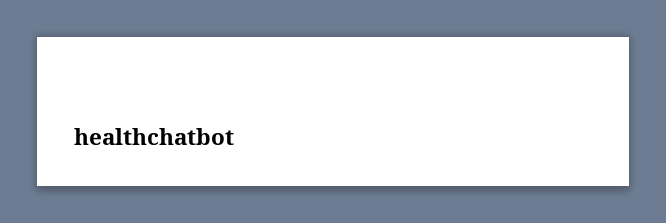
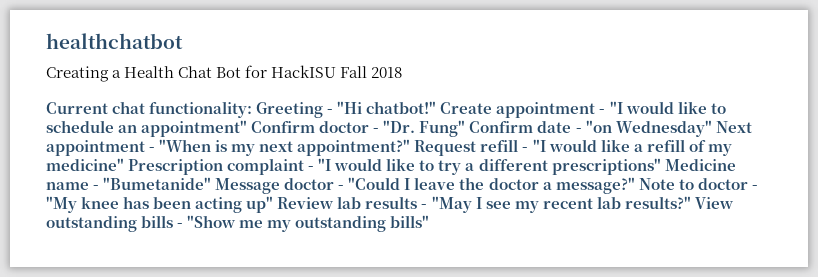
(234, 136) none -> [46,65,403,82] [46,101,726,118] [46,120,752,137] [46,139,732,156] [46,158,736,175] [46,177,758,194] [46,196,734,213] [46,215,430,232] // Creating a Health Chat Bot for HackISU Fall 2018 // Current chat functionality: Greeting - "Hi chatbot!" Create appointment - "I would like to schedule an appointment" Confirm doctor - "Dr. Fung" Confirm date - "on Wednesday" Next appointment - "When is my next appointment?" Request refill - "I would like a refill of my medicine" Prescription complaint - "I would like to try a different prescriptions" Medicine name - "Bumetanide" Message doctor - "Could I leave the doctor a message?" Note to doctor - "My knee has been acting up" Review lab results - "May I see my recent lab results?" View outstanding bills - "Show me my outstanding bills"

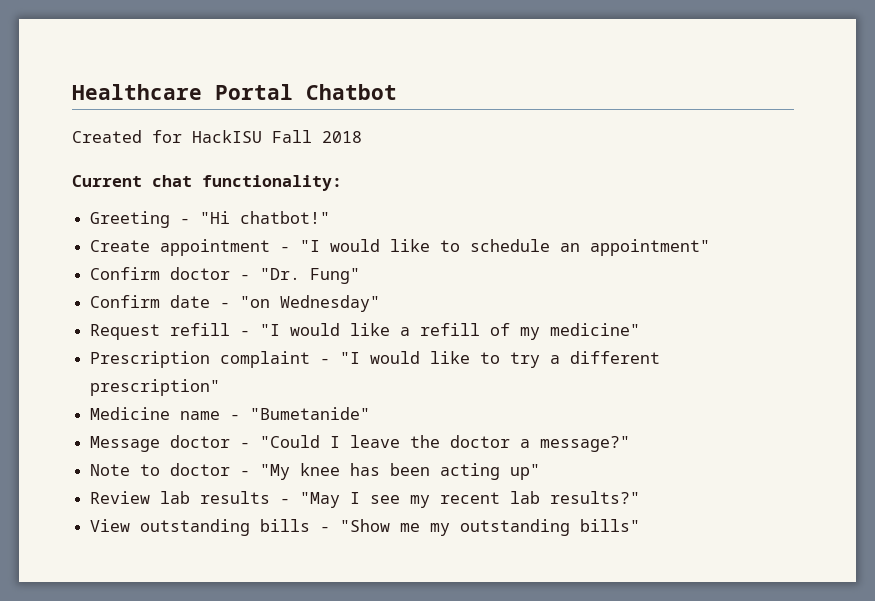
[46,33,183,49] [46,66,242,82] healthchatbot // Creating a Health Chat Bot -> [72,84,397,100] [72,130,142,143] Healthcare Portal Chatbot // Created
(253, 109) none -> (342, 183) //
(437, 107) none -> (331, 217) //
(248, 128) none -> (711, 247) //
(466, 128) none -> (361, 276) //
[715,121,752,133] [46,139,411,156] Next appointment - "When is my next appointment?" -> (381, 303) //
(124, 164) none -> (641, 329) //
[551,158,661,175] prescriptions" -> [90,379,221,396] prescription" //
(212, 183) none -> (371, 413) //
(635, 185) none -> (631, 444) //
(274, 204) none -> (541, 472) //
(691, 202) none -> (641, 497) //

